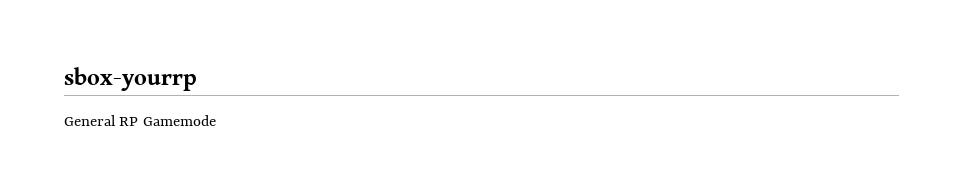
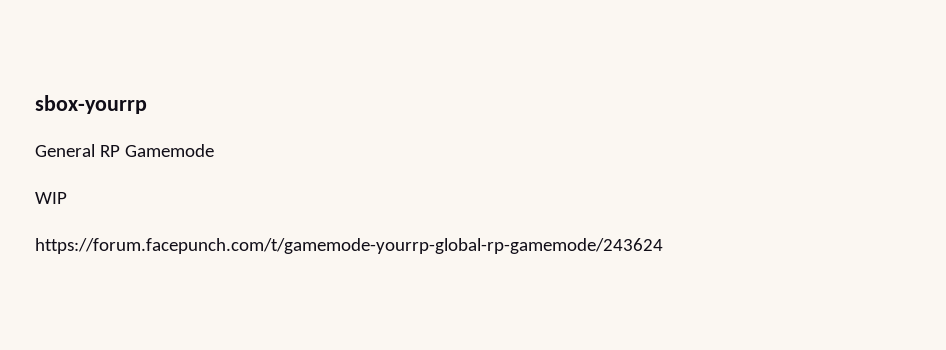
(216, 120) none -> [35,192,67,204] [35,238,663,254] // WIP // https://forum.facepunch.com/t/gamemode-yourrp-global-rp-gamemode/243624

